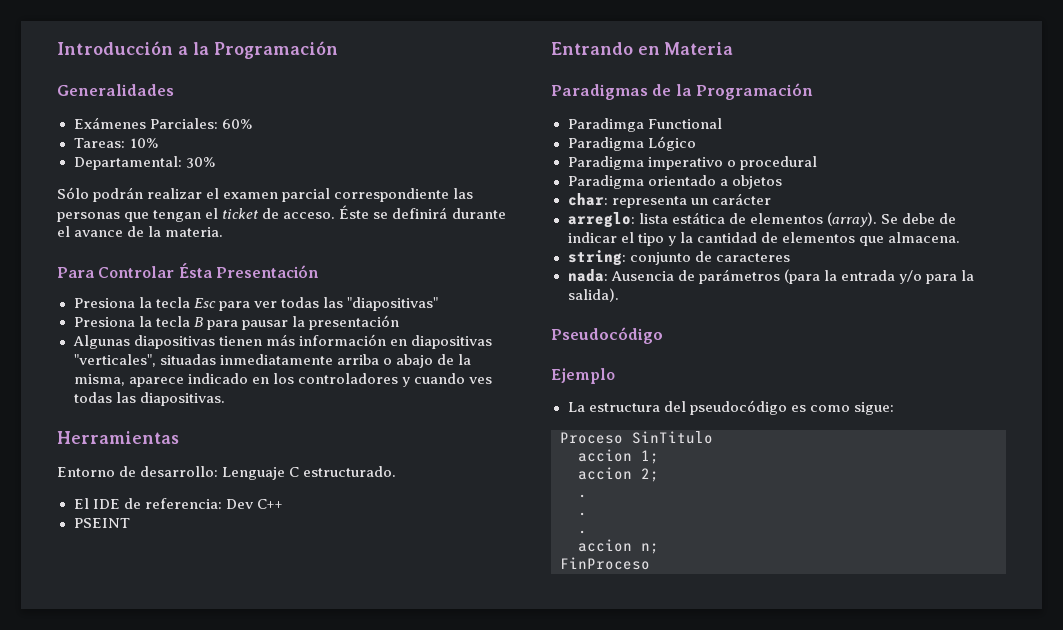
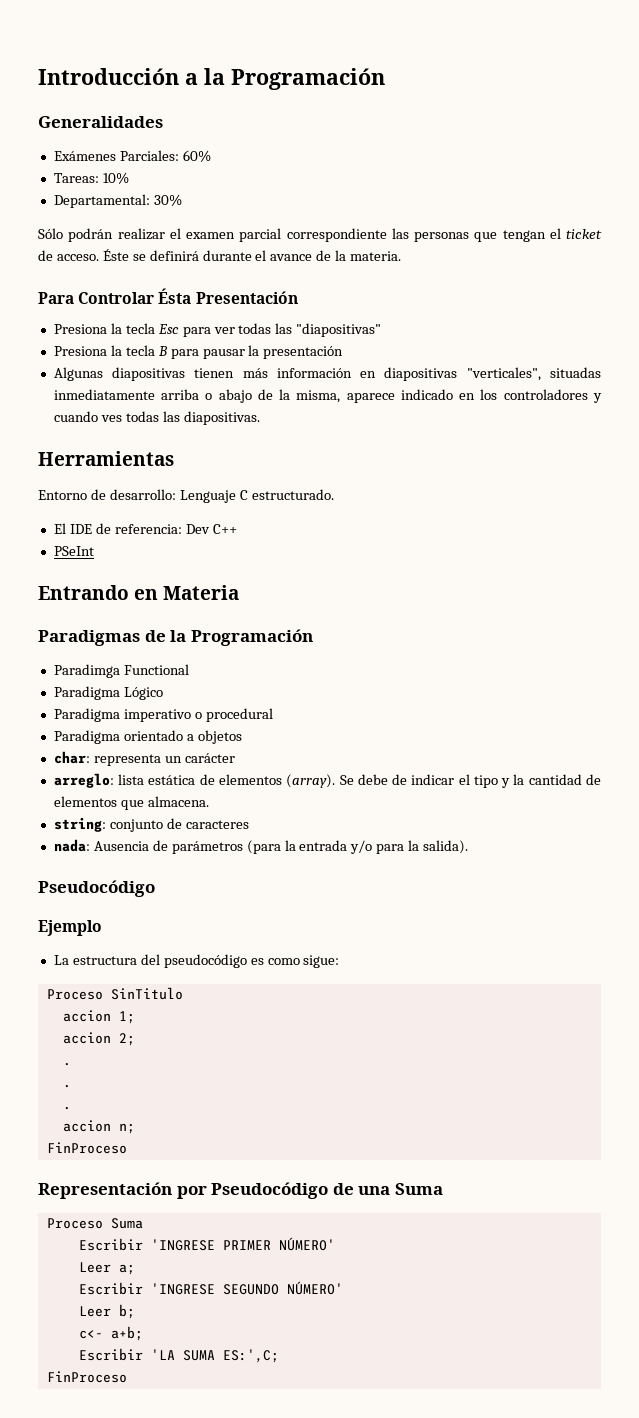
[73,518,130,528] PSEINT -> [53,546,94,556] PSeInt
(650, 563) none -> [38,1182,443,1199] [46,1218,143,1229] [78,1237,335,1251] [78,1262,135,1275] [78,1281,343,1295] [78,1304,135,1319] [78,1326,143,1341] [78,1348,279,1363] [46,1371,127,1383] // Representación por Pseudocódigo de una Suma // Proceso Suma // Escribir 'INGRESE PRIMER NÚMERO' // Leer a; // Escribir 'INGRESE SEGUNDO NÚMERO' // Leer b; // c<- a+b; // Escribir 'LA SUMA ES:',C; // FinProceso

